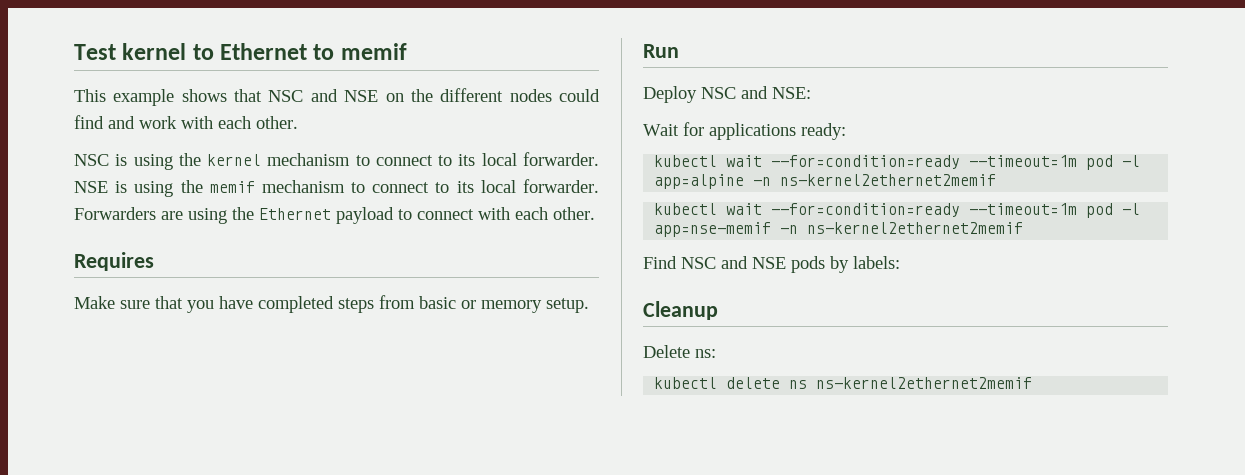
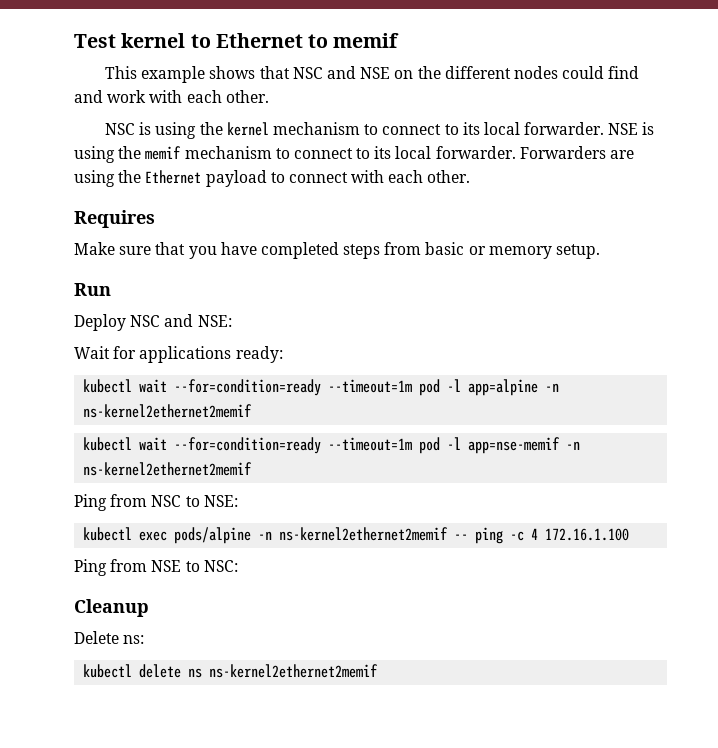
[643,256,900,273] Find NSC and NSE pods by labels: -> [74,494,238,511] [83,527,630,544] [74,559,238,576] Ping from NSC to NSE: // kubectl exec pods/alpine -n ns-kernel2ethernet2memif -- ping -c 4 172.16.1.100 // Ping from NSE to NSC:

